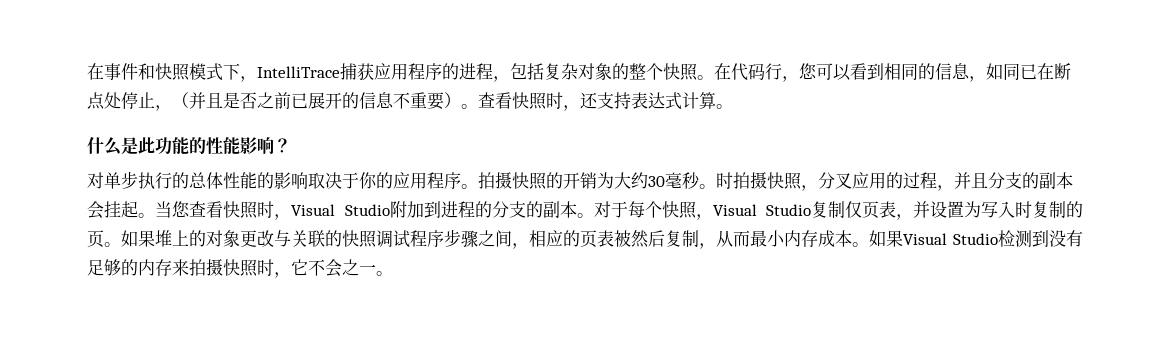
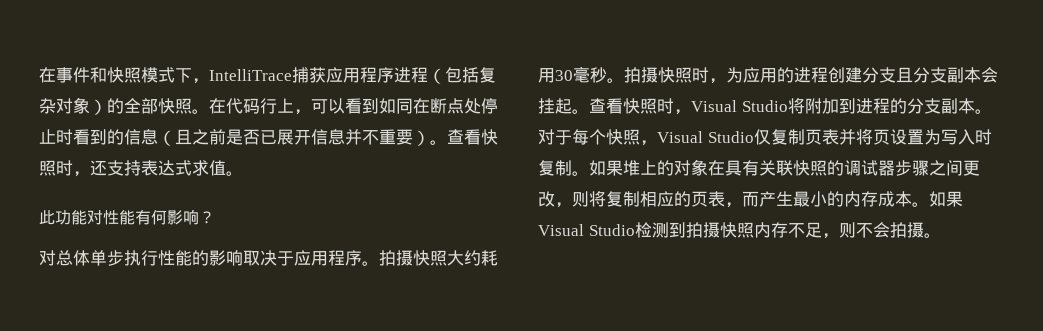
[442,63,510,82] 的进程， -> [394,67,445,84] 进程（
[612,63,663,80] 的整个 -> [90,98,158,115] ）的全部
[782,63,817,82] ，您 -> [277,98,311,115] 上，
[884,63,1071,82] [87,92,394,111] 相同的信息，如同已在断点处停止，（并且是否之前已展开的信息 -> [379,98,498,114] [39,129,362,146] 如同在断点处停止时看到的信息（且之前是否已展开信息并
[682,92,716,109] 计算 -> [192,160,226,176] 求值
[87,137,240,155] 什么是此功能的性能 -> [39,210,167,225] 此功能对性能有何
(104, 180) none -> [56,250,90,266] 总体
[172,172,223,189] 的总体 -> (158, 258) none
[359,172,393,189] 你的 -> (294, 258) none
[546,172,648,189] 的开销为大约 -> [447,250,498,266] [538,68,555,83] 大约耗用
[716,172,1039,191] 时拍摄快照，分叉应用的过程，并且分支的 -> [624,67,947,84] 拍摄快照时，为应用的进程创建分支且分支
[155,201,190,218] 当您 -> (589, 111) none
(390, 210) none -> [787,98,805,114] 将
[525,201,543,218] 的 -> (941, 106) none
[811,201,930,220] 复制仅页表，并 -> [753,129,890,145] 仅复制页表并将页
[1066,201,1083,218] [87,230,104,248] 的页 -> (572, 168) none
[240,229,785,249] 更改与关联的快照调试程序步骤之间，相应的页表被然后复制，从而最小 -> [708,160,980,176] [538,191,844,208] 在具有关联快照的调试器步骤之间更改，则将复制相应的页表，而产生最小的
[1049,230,1083,247] [87,259,376,278] 没有足够的内存来拍摄快照时，它不会之一 -> [685,222,924,239] 拍摄快照内存不足，则不会拍摄

